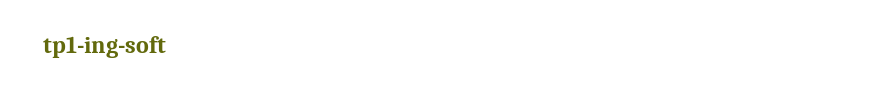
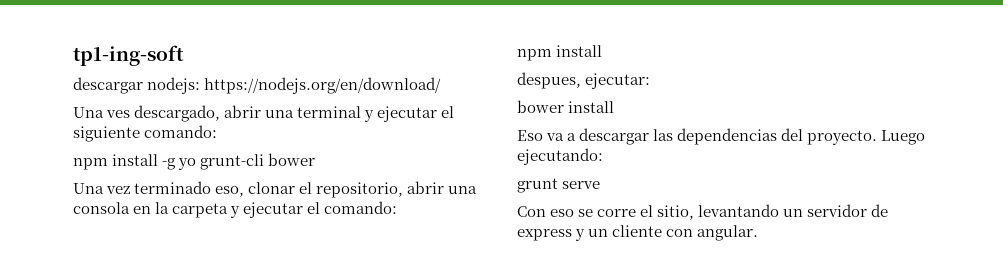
(166, 47) none -> [73,77,442,94] [73,105,455,122] [73,125,218,142] [73,153,316,170] [73,181,478,198] [73,201,398,218] [517,45,603,61] [517,72,651,89] [517,100,615,113] [517,128,926,145] [517,148,603,165] [517,178,601,193] [517,204,889,220] [517,225,759,241] // descargar nodejs: https://nodejs.org/en/download/ // Una ves descargado, abrir una terminal y ejecutar el siguiente comando: // npm install -g yo grunt-cli bower // Una vez terminado eso, clonar el repositorio, abrir una consola en la carpeta y ejecutar el comando: // npm install // despues, ejecutar: // bower install // Eso va a descargar las dependencias del proyecto. Luego ejecutando: // grunt serve // Con eso se corre el sitio, levantando un servidor de express y un cliente con angular.

